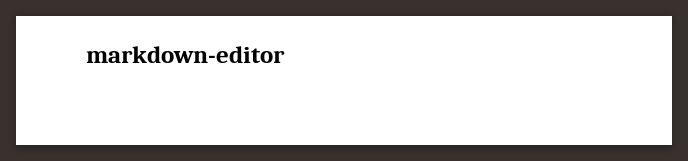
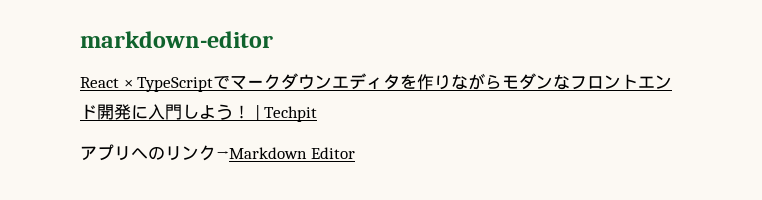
(285, 54) none -> [80,73,673,92] [80,104,318,122] [80,144,355,161] // React × TypeScriptでマークダウンエディタを作りながらモダンなフロントエンド開発に入門しよう！ | Techpit // アプリへのリンク→Markdown Editor

